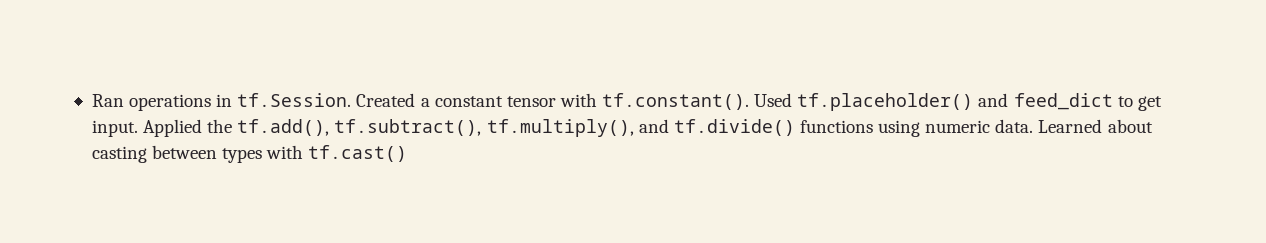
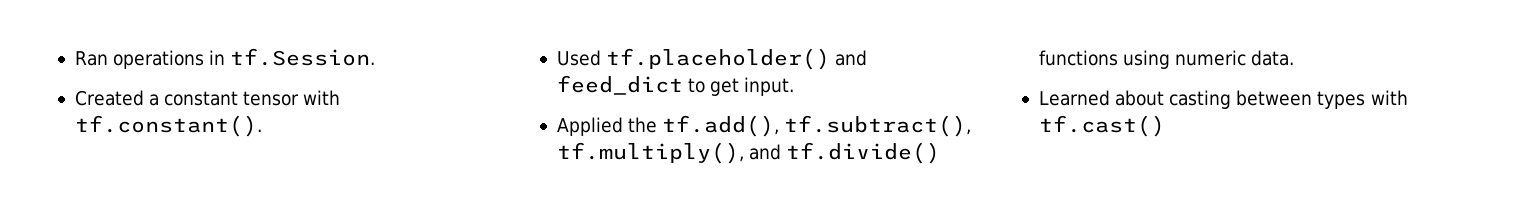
(352, 100) none -> (376, 57) //
(750, 101) none -> (262, 126) //
(138, 128) none -> (795, 86) //
(1034, 126) none -> (1295, 58) //

